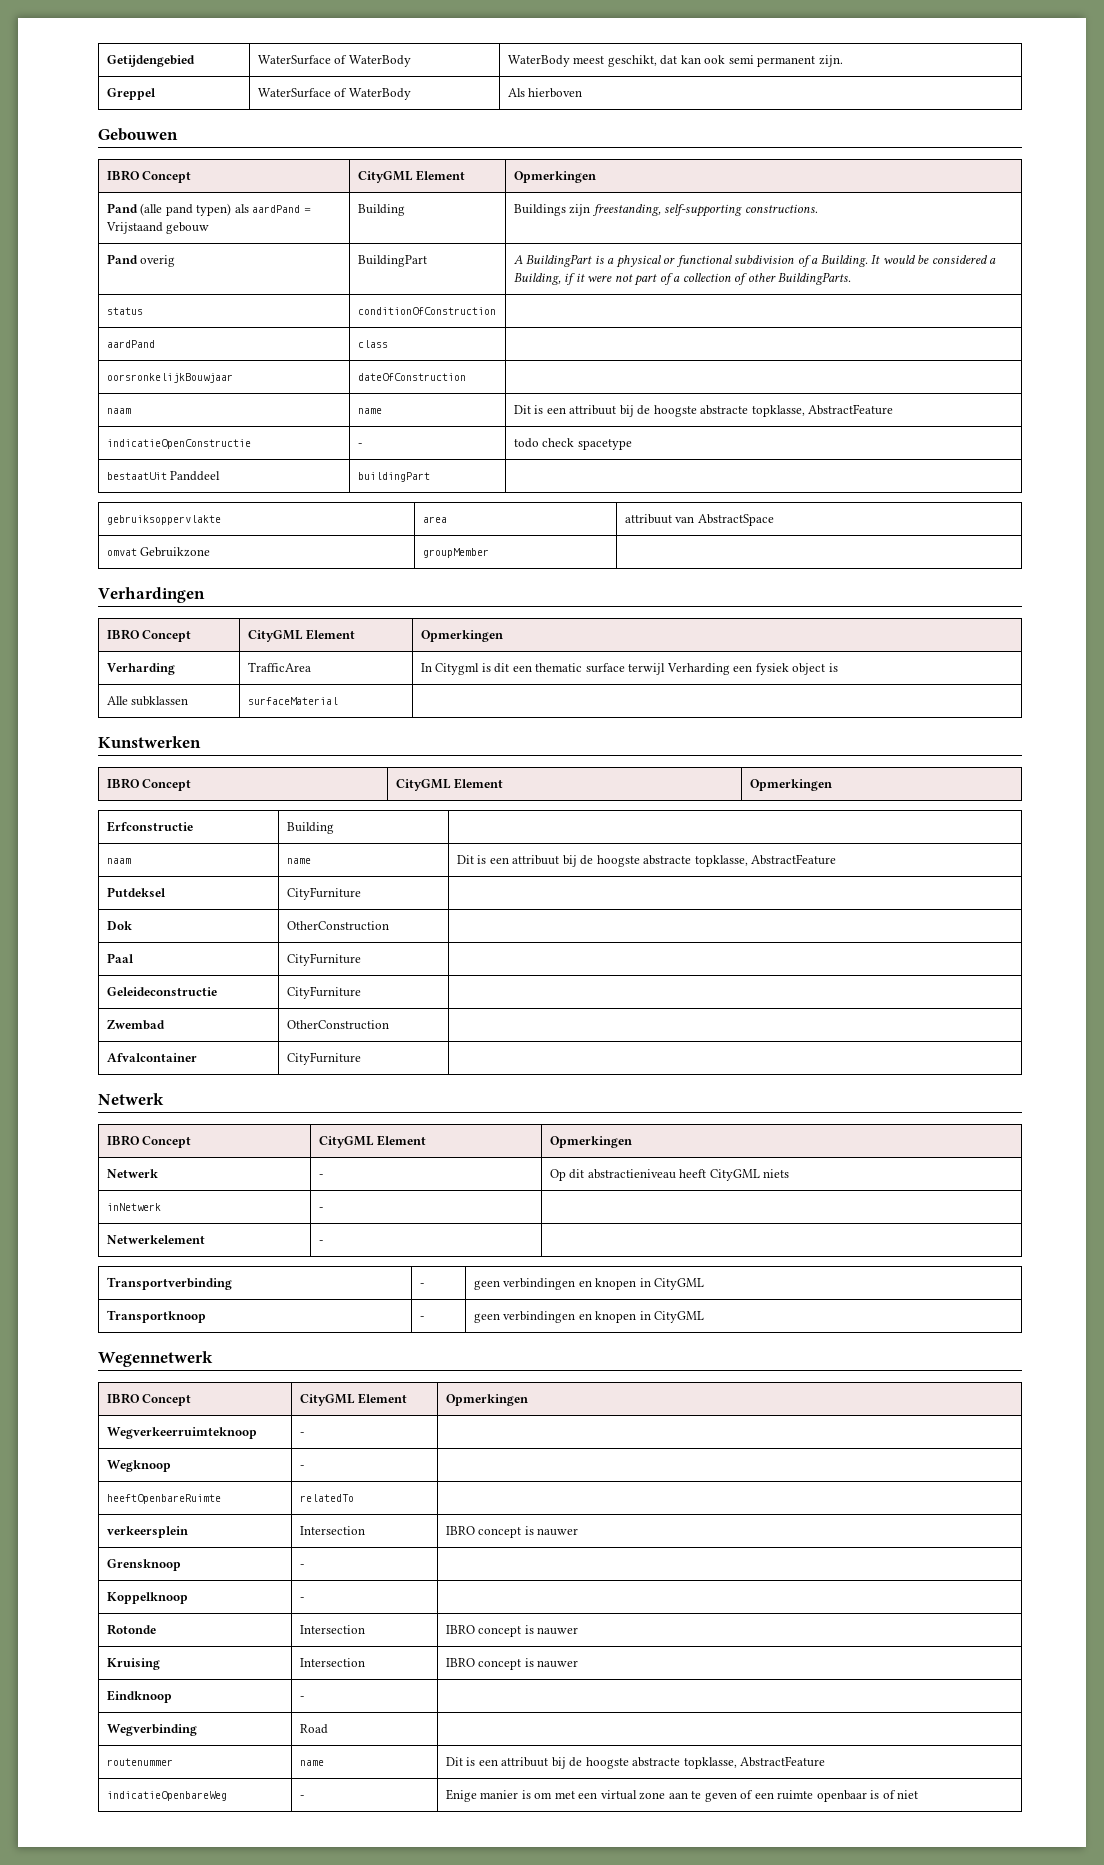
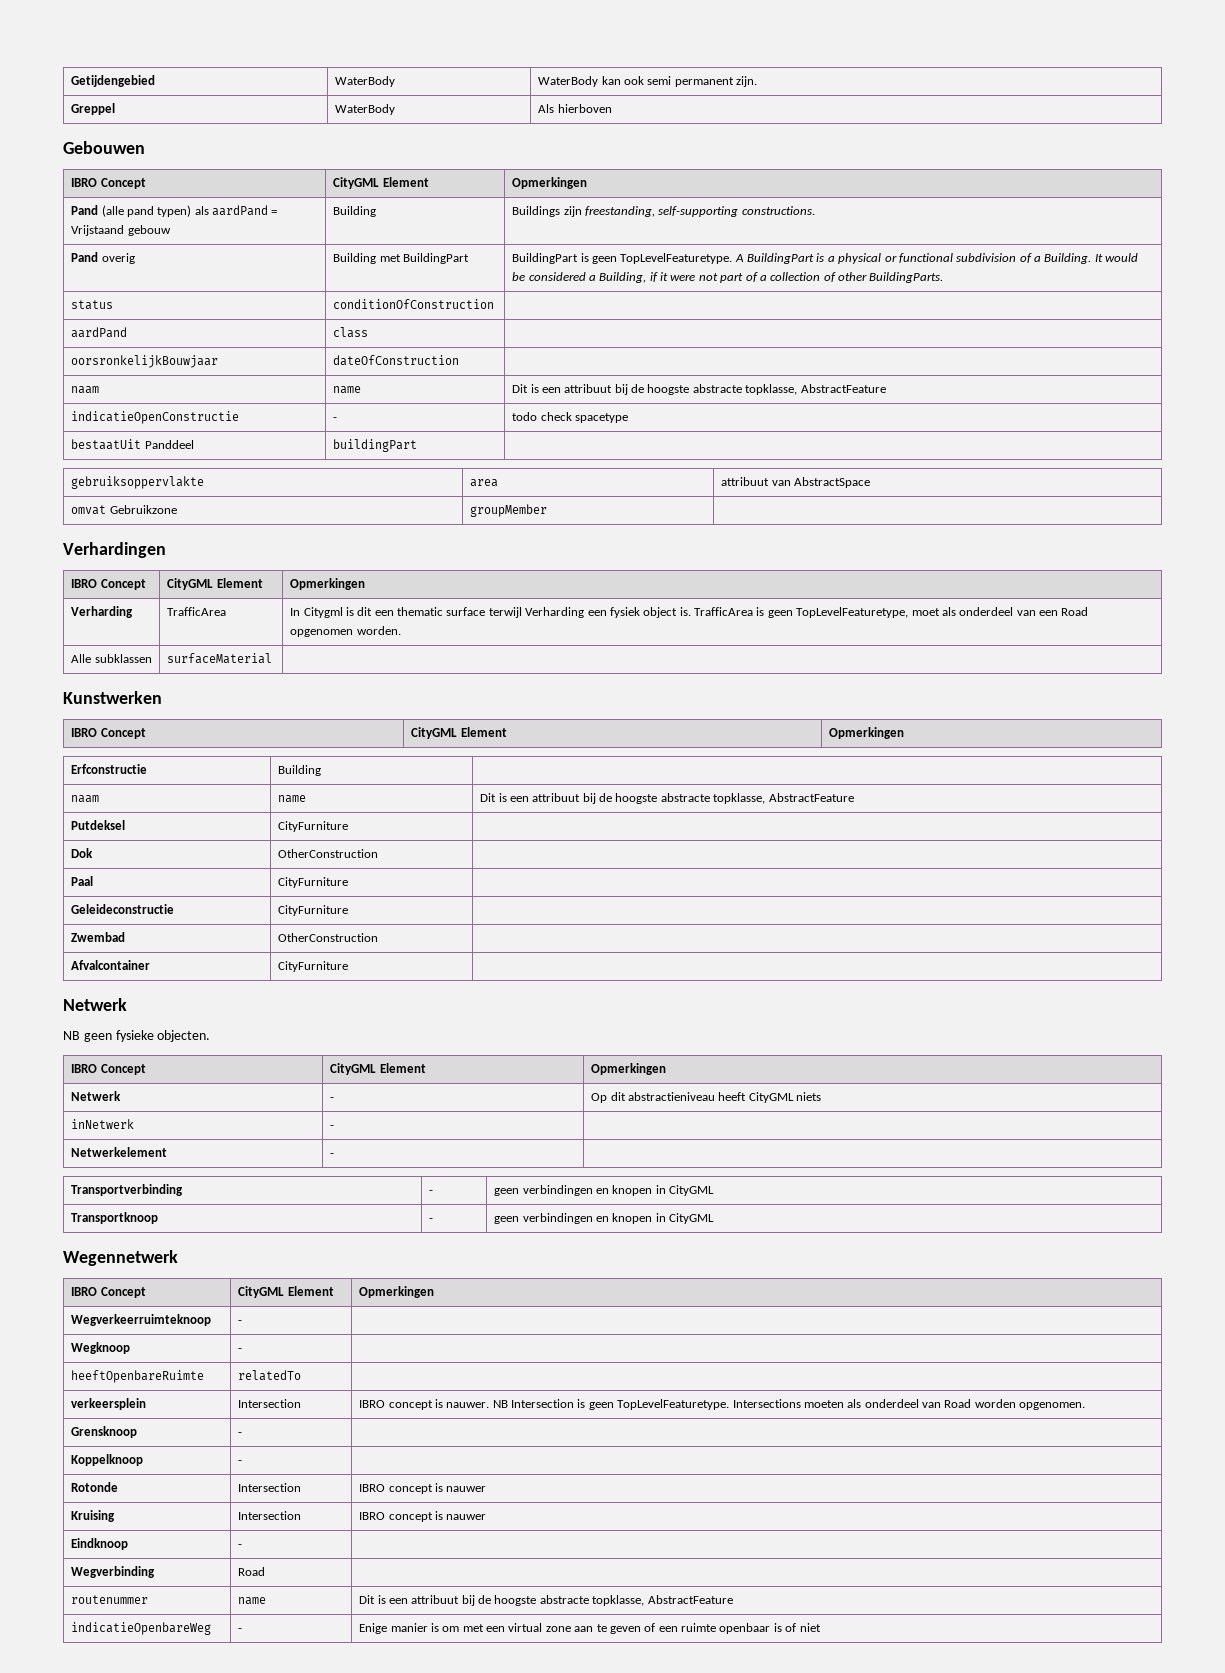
[257,55,348,65] WaterSurface of -> (156, 81) none
[573,55,678,67] meest geschikt, dat -> (599, 81) none
[257,88,348,98] WaterSurface of -> (116, 109) none
(176, 261) none -> [333,253,401,264] Building met
(427, 261) none -> [512,253,733,264] BuildingPart is geen TopLevelFeaturetype.
[828,663,838,672] is -> [679,607,1089,618] [290,626,401,637] is. TrafficArea is geen TopLevelFeaturetype, moet als onderdeel van een Road opgenomen worden.
(164, 1099) none -> [63,1030,211,1042] // NB geen fysieke objecten.
[537,1528,579,1536] nauwer -> [446,1399,1086,1410] nauwer. NB Intersection is geen TopLevelFeaturetype. Intersections moeten als onderdeel van Road worden opgenomen.

